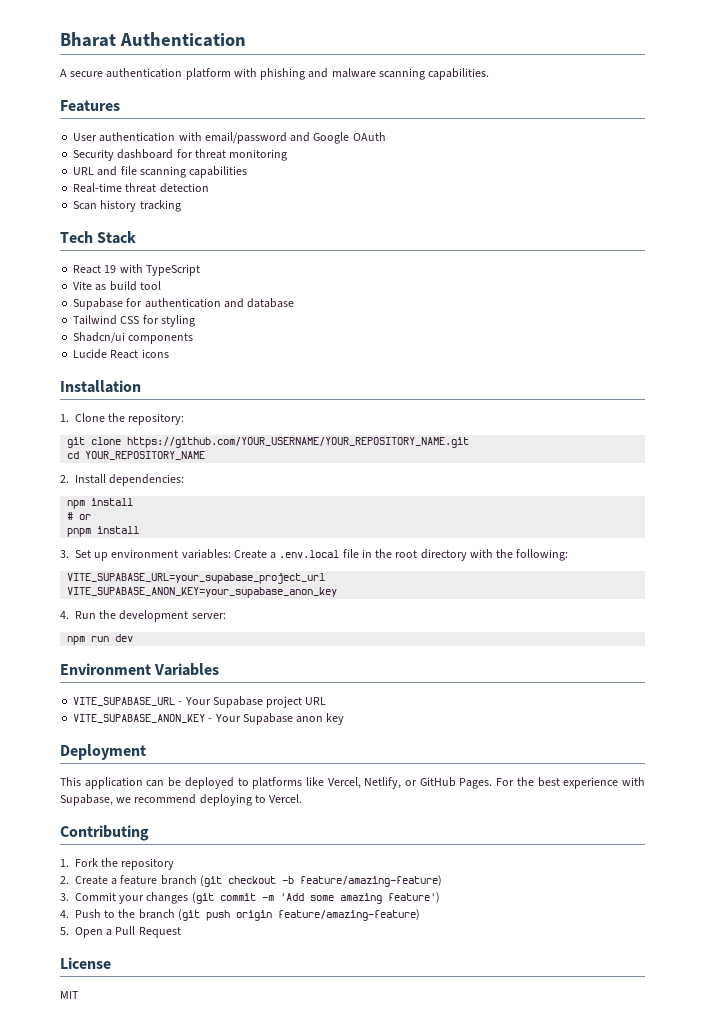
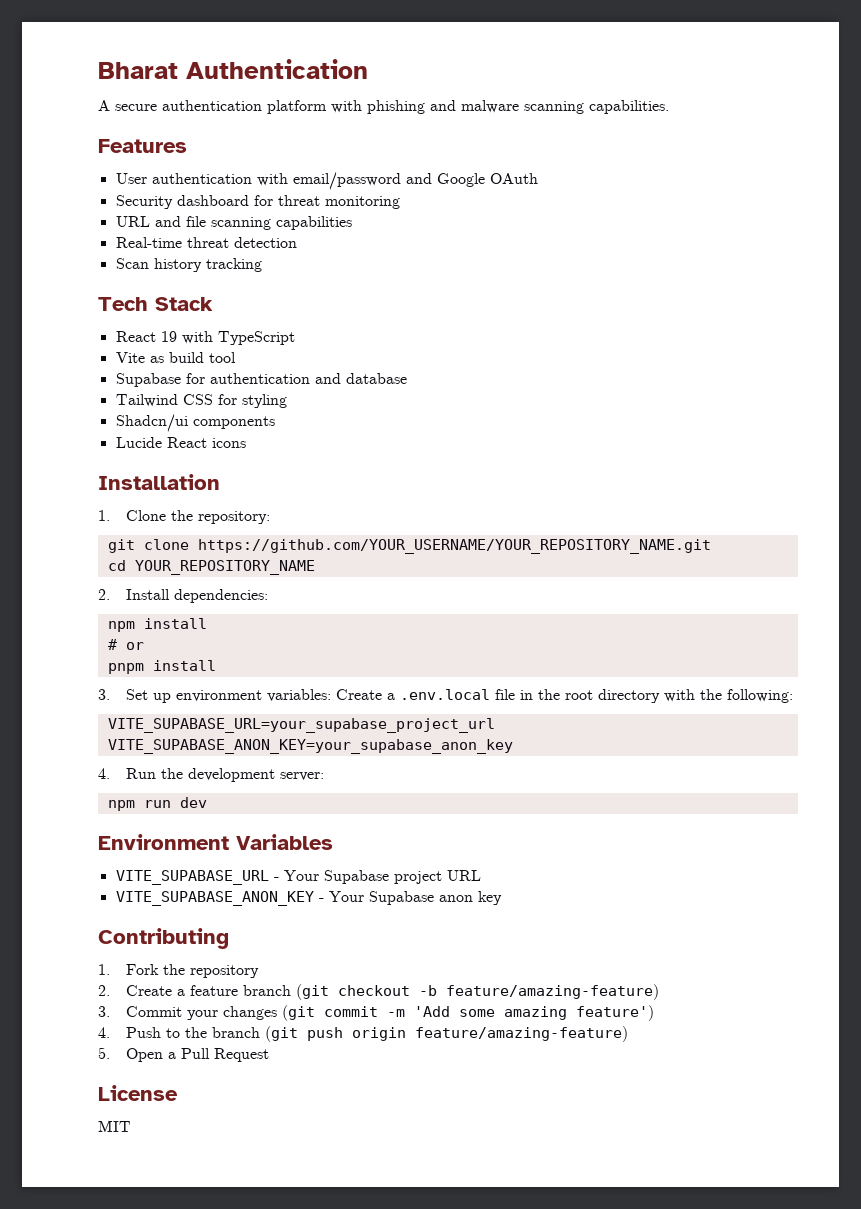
[60,744,146,760] [60,777,645,789] [60,794,303,806] // Deployment // This application can be deployed to platforms like Vercel, Netlify, or GitHub Pages. For the best experience with Supabase, we recommend deploying to Vercel. -> (502, 898) none

